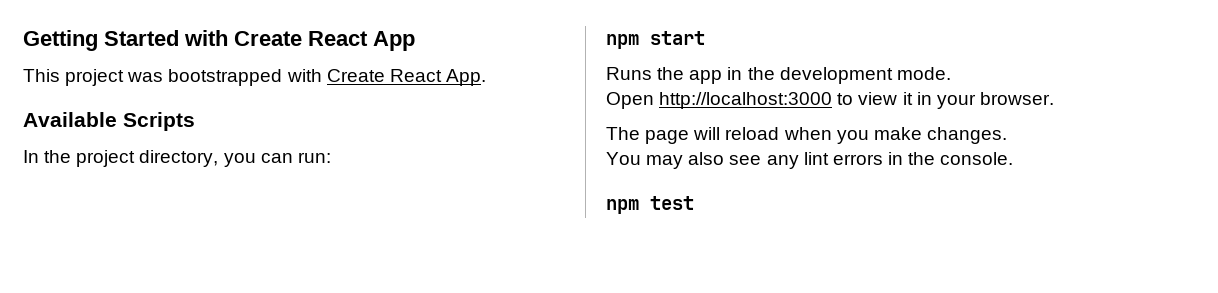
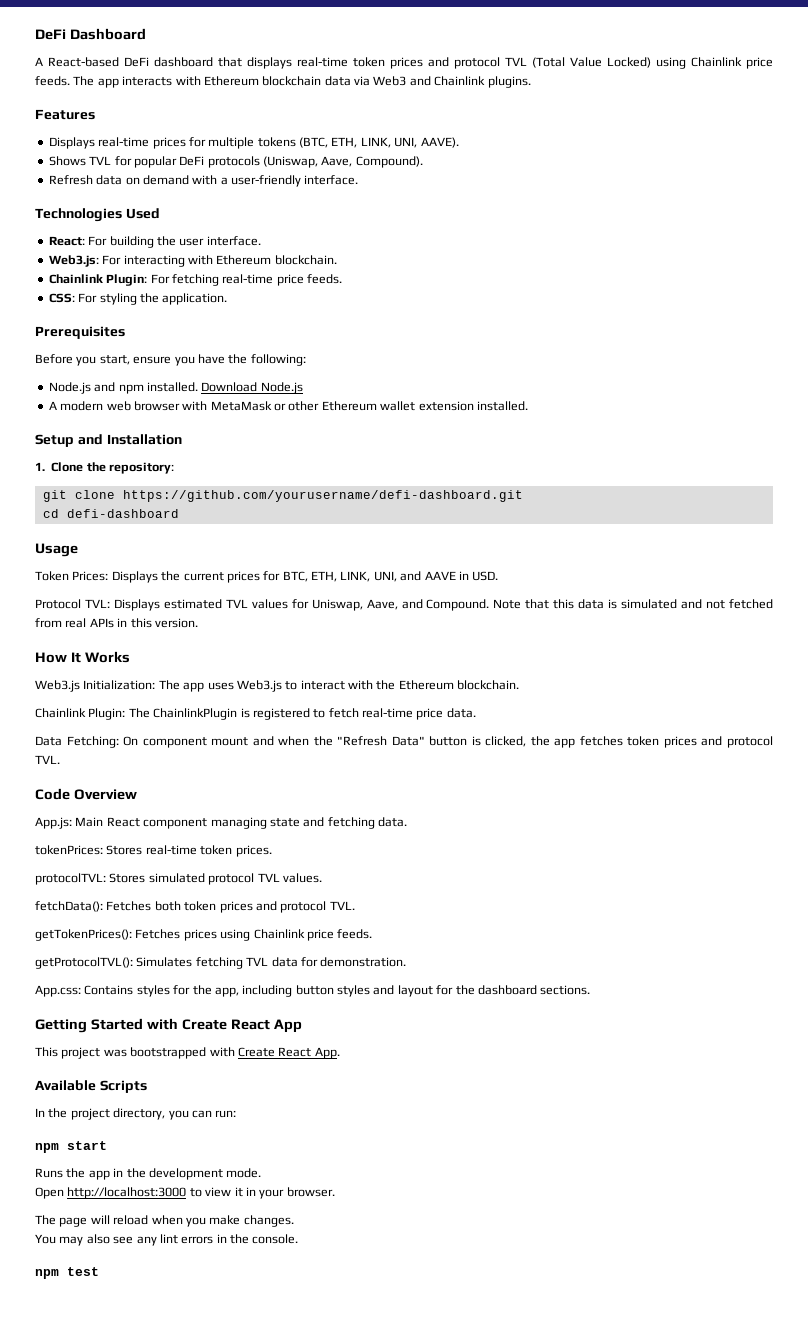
(23, 40) none -> [35,28,146,40] [35,57,773,69] [35,76,531,88] [35,109,95,120] [48,137,459,149] [48,156,423,168] [48,175,359,187] [35,208,160,222] [48,236,261,248] [48,255,337,267] [48,274,342,286] [48,293,228,305] [35,326,125,339] [35,354,306,366] [48,382,303,394] [48,401,528,411] [35,434,182,447] [35,462,174,474] [42,490,523,502] [42,509,179,518] [35,543,78,557] [35,571,499,583] [35,599,773,611] [35,618,198,628] [35,651,130,663] [35,680,520,692] [35,708,476,720] [35,736,773,748] [35,755,60,764] [35,788,137,800] [35,817,407,829] [35,845,272,857] [35,873,322,885] [35,901,355,913] [35,929,373,941] [35,957,407,969] [35,985,591,997] DeFi Dashboard // A React-based DeFi dashboard that displays real-time token prices and protocol TVL (Total Value Locked) using Chainlink price feeds. The app interacts with Ethereum blockchain data via Web3 and Chainlink plugins. // Features // Displays real-time prices for multiple tokens (BTC, ETH, LINK, UNI, AAVE). // Shows TVL for popular DeFi protocols (Uniswap, Aave, Compound). // Refresh data on demand with a user-friendly interface. // Technologies Used // React: For building the user interface. // Web3.js: For interacting with Ethereum blockchain. // Chainlink Plugin: For fetching real-time price feeds. // CSS: For styling the application. // Prerequisites // Before you start, ensure you have the following: // Node.js and npm installed. Download Node.js // A modern web browser with MetaMask or other Ethereum wallet extension installed. // Setup and Installation // 1. Clone the repository: // git clone https://github.com/yourusername/defi-dashboard.git // cd defi-dashboard // Usage // Token Prices: Displays the current prices for BTC, ETH, LINK, UNI, and AAVE in USD. // Protocol TVL: Displays estimated TVL values for Uniswap, Aave, and Compound. Note that this data is simulated and not fetched from real APIs in this version. // How It Works // Web3.js Initialization: The app uses Web3.js to interact with the Ethereum blockchain. // Chainlink Plugin: The ChainlinkPlugin is registered to fetch real-time price data. // Data Fetching: On component mount and when the "Refresh Data" button is clicked, the app fetches token prices and protocol TVL. // Code Overview // App.js: Main React component managing state and fetching data. // tokenPrices: Stores real-time token prices. // protocolTVL: Stores simulated protocol TVL values. // fetchData(): Fetches both token prices and protocol TVL. // getTokenPrices(): Fetches prices using Chainlink price feeds. // getProtocolTVL(): Simulates fetching TVL data for demonstration. // App.css: Contains styles for the app, including button styles and layout for the dashboard sections. //

